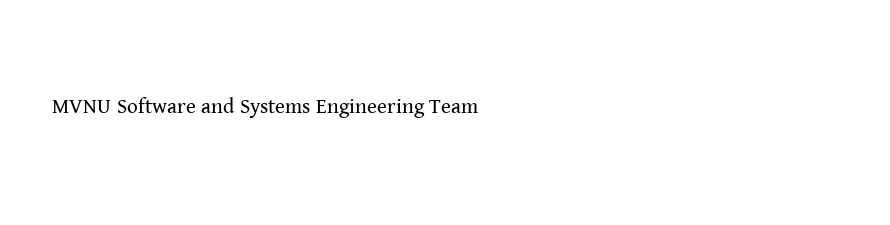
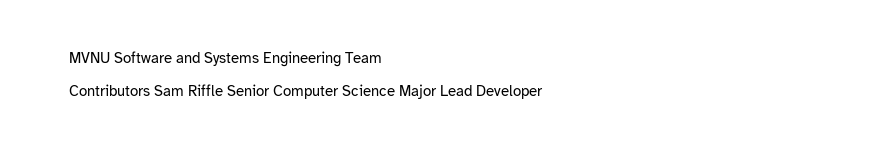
(479, 106) none -> [69,84,543,99] // Contributors Sam Riffle Senior Computer Science Major Lead Developer

